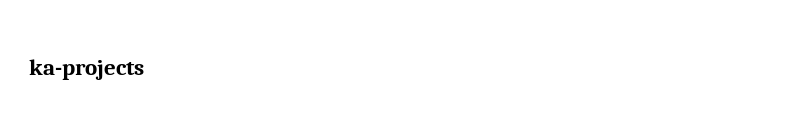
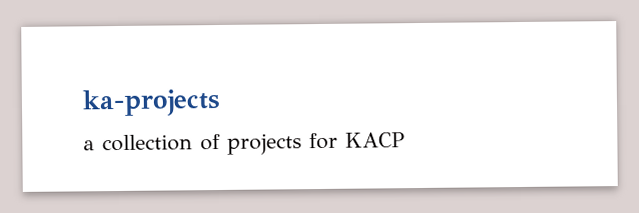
(144, 69) none -> [83,132,405,155] // a collection of projects for KACP

